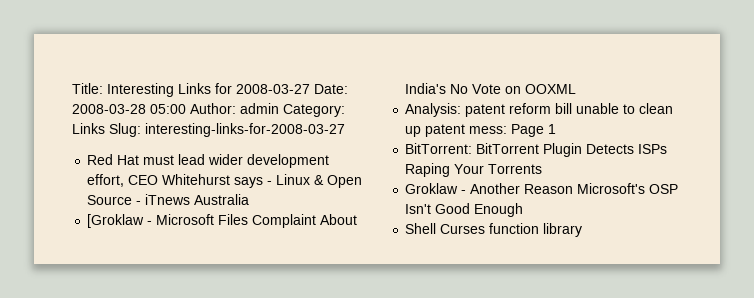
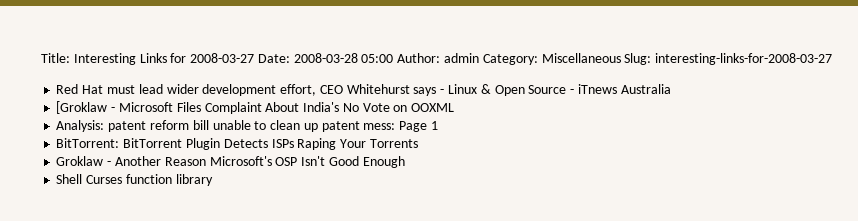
[72,123,105,134] Links -> [541,53,621,63] Miscellaneous

